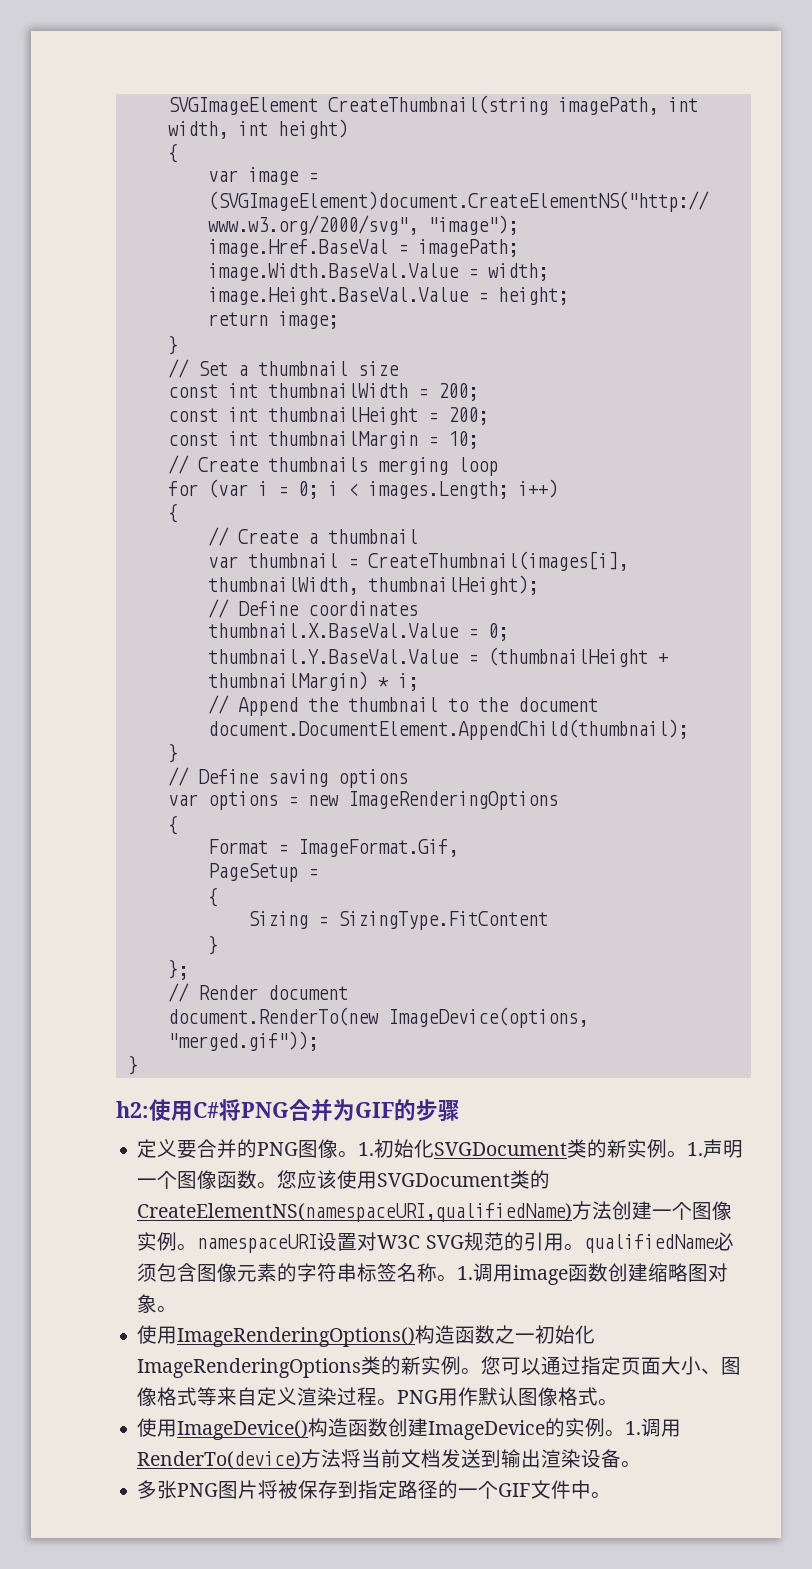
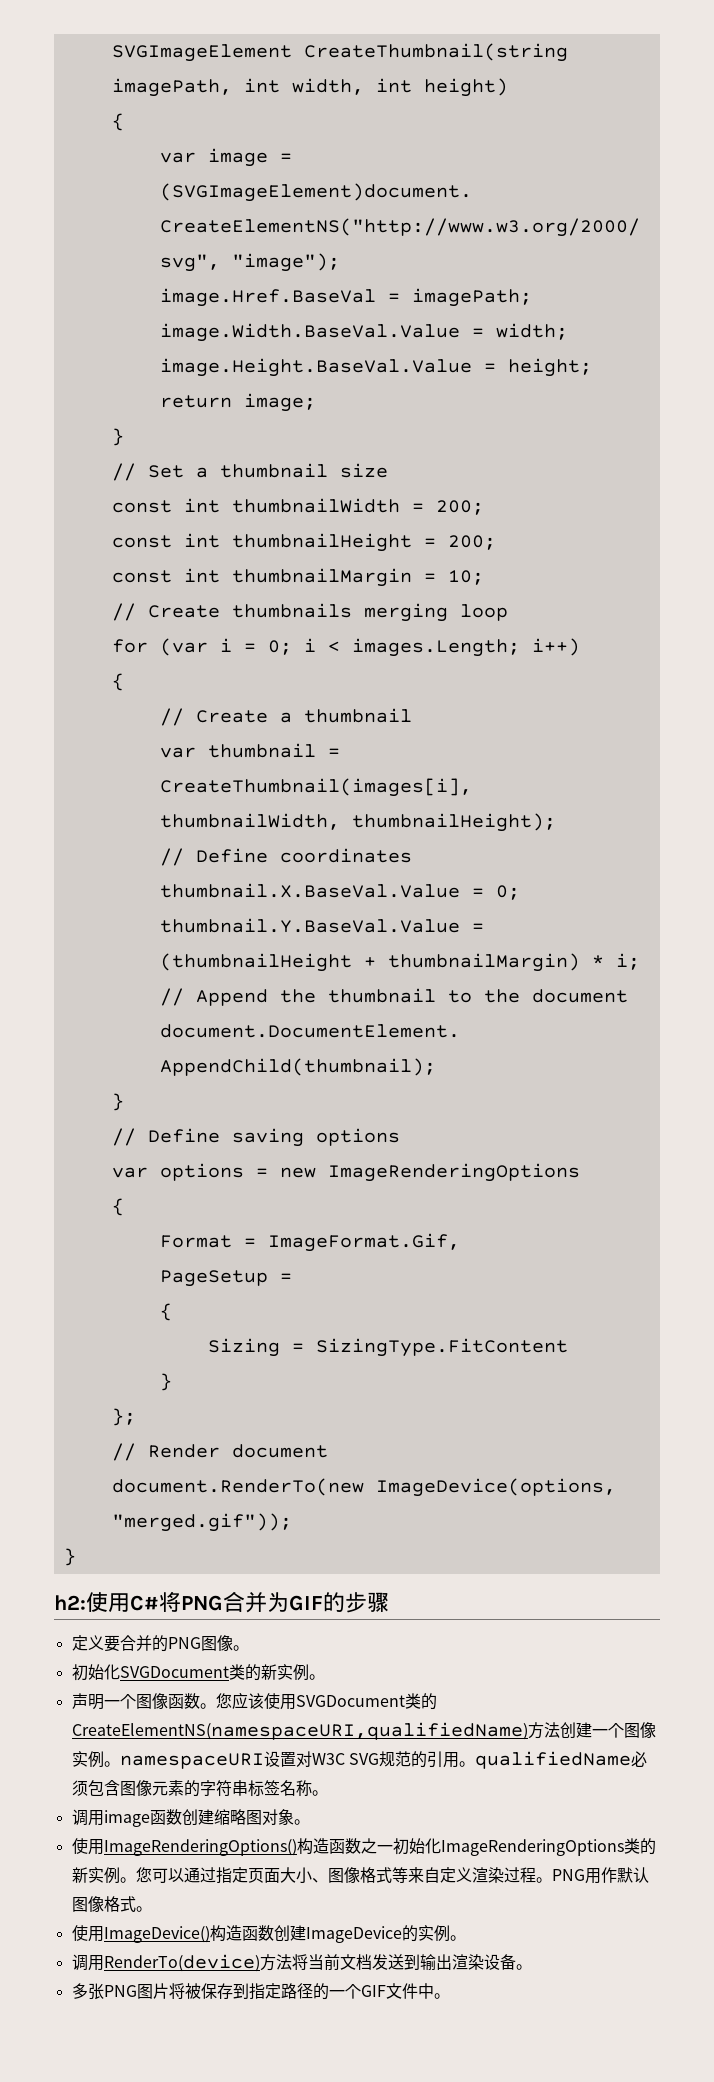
[358,1142,375,1156] 1. -> (249, 1648) //
[687,1142,704,1156] 1. -> (325, 1677) //
[457,1266,474,1280] 1. -> (328, 1793) //
[625,1421,642,1435] 1. -> (466, 1938) //

